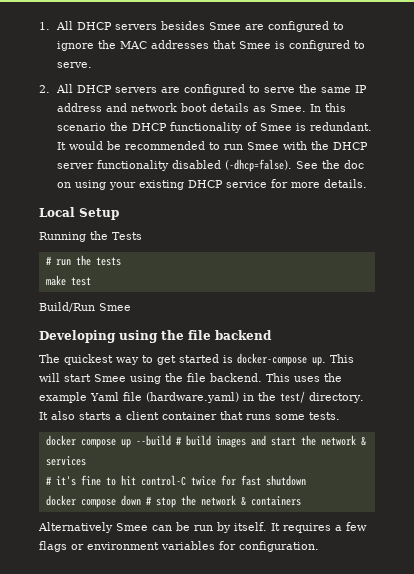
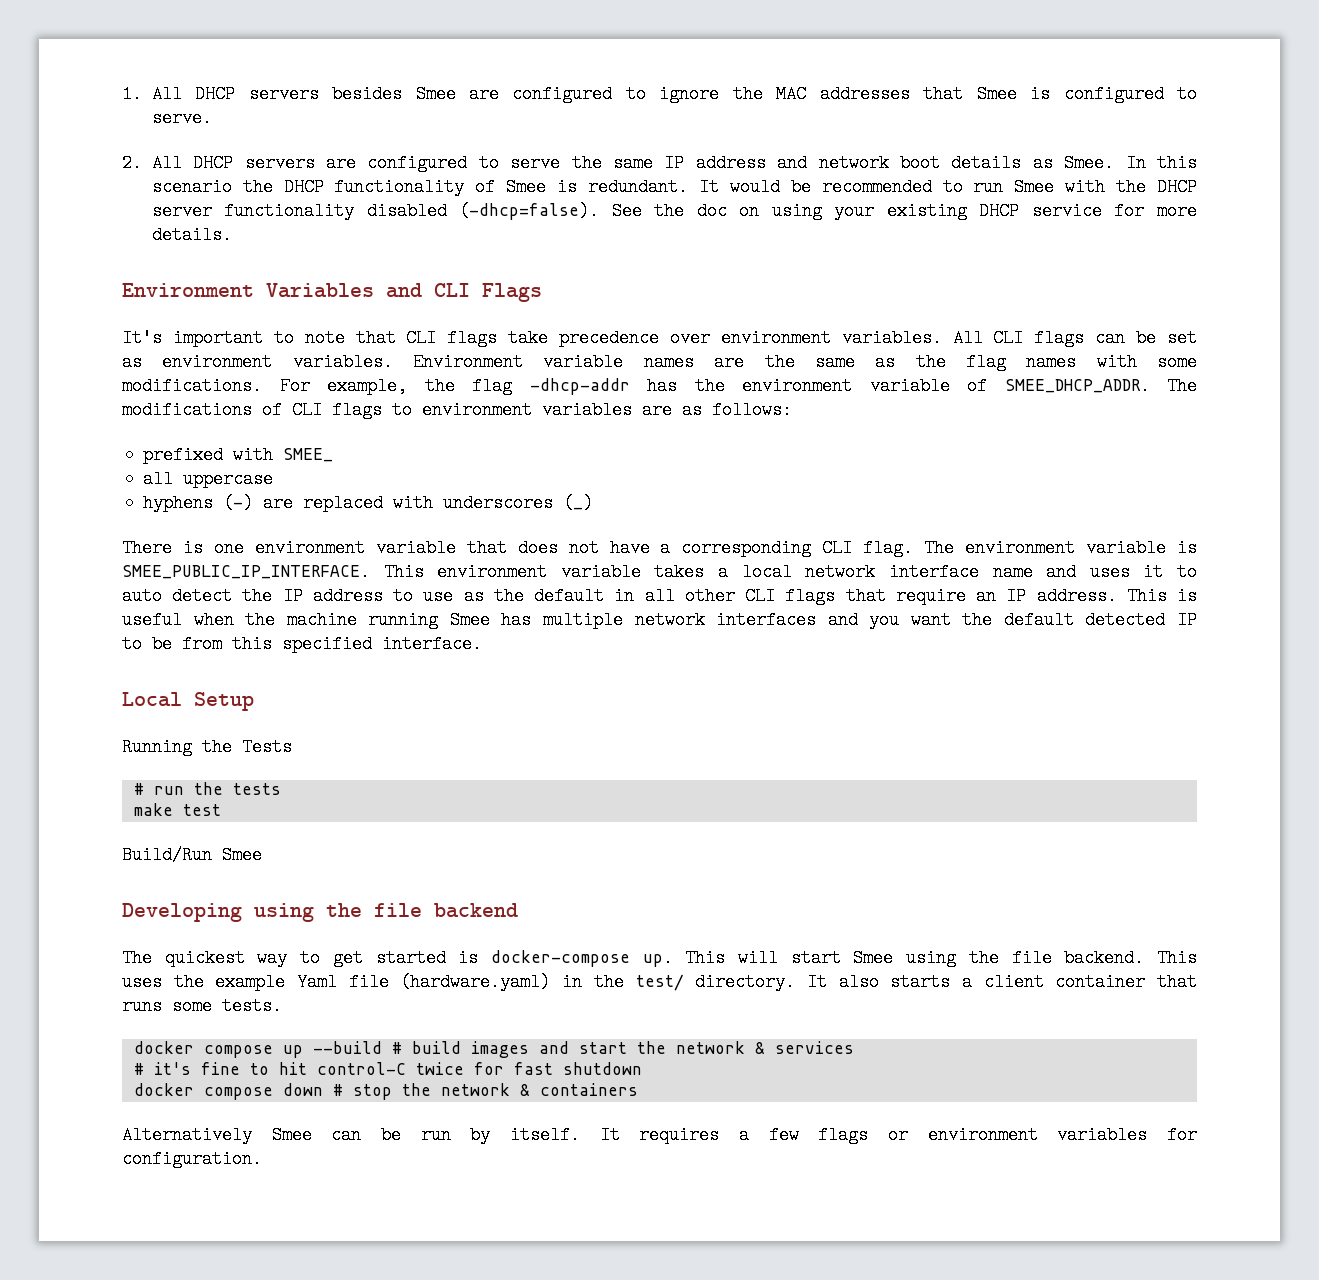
(367, 183) none -> [122,283,542,302] [122,329,1197,347] [122,353,1198,371] [122,377,1197,395] [122,401,792,419] [143,446,334,464] [143,470,274,488] [143,494,594,512] [122,539,1197,557] [122,563,1198,581] [122,587,1197,605] [122,611,1197,629] [122,635,482,653] // Environment Variables and CLI Flags // It's important to note that CLI flags take precedence over environment variables. All CLI flags can be set as environment variables. Environment variable names are the same as the flag names with some modifications. For example, the flag -dhcp-addr has the environment variable of SMEE_DHCP_ADDR. The modifications of CLI flags to environment variables are as follows: // prefixed with SMEE_ // all uppercase // hyphens (-) are replaced with underscores (_) // There is one environment variable that does not have a corresponding CLI flag. The environment variable is SMEE_PUBLIC_IP_INTERFACE. This environment variable takes a local network interface name and uses it to auto detect the IP address to use as the default in all other CLI flags that require an IP address. This is useful when the machine running Smee has multiple network interfaces and you want the default detected IP to be from this specified interface.

